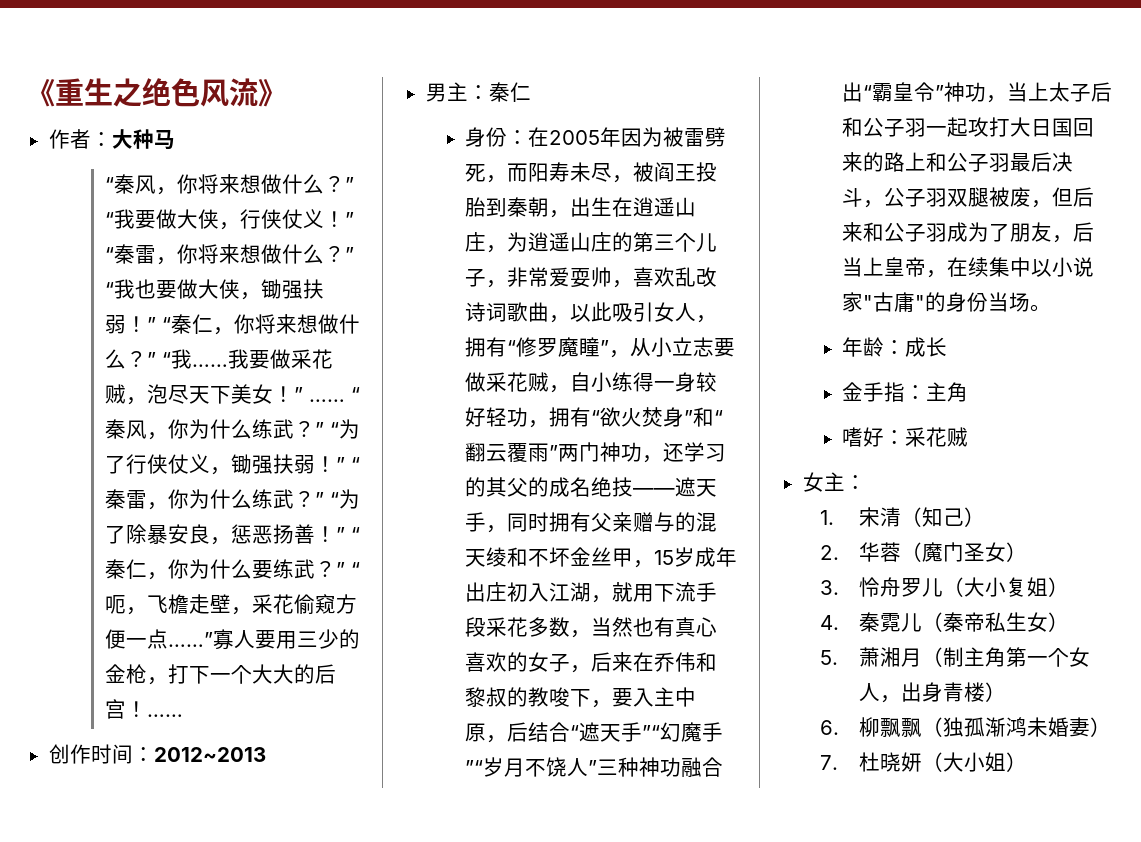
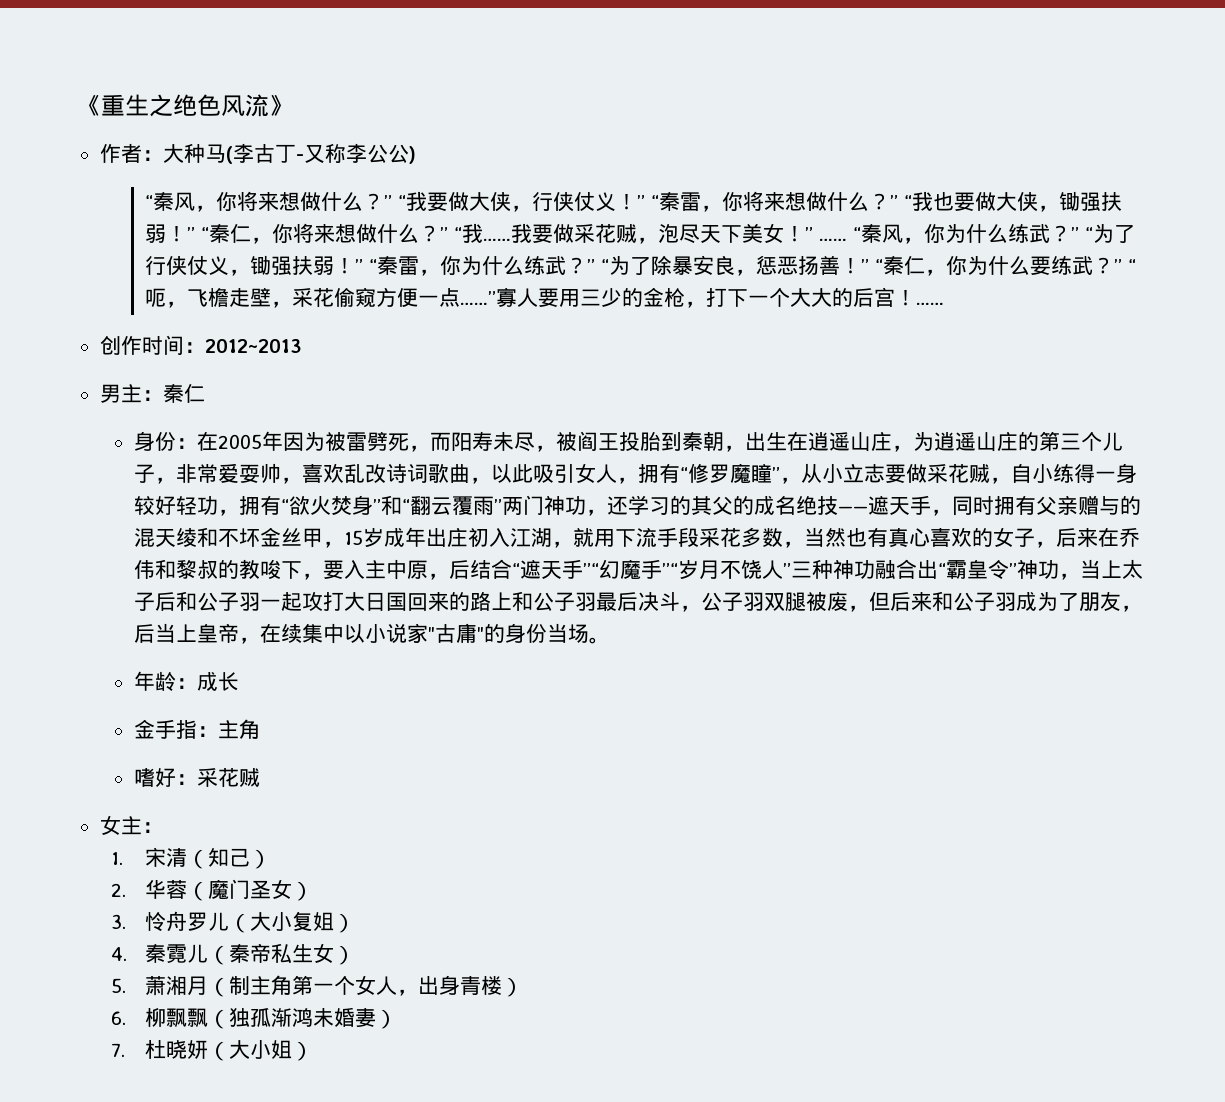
(175, 139) none -> [225,143,416,164] (李古丁-又称李公公)

